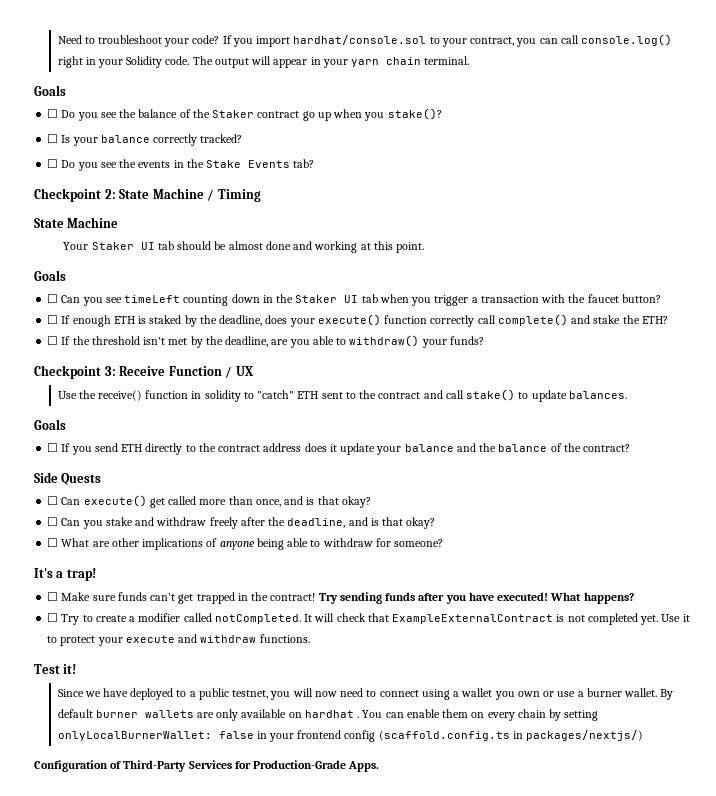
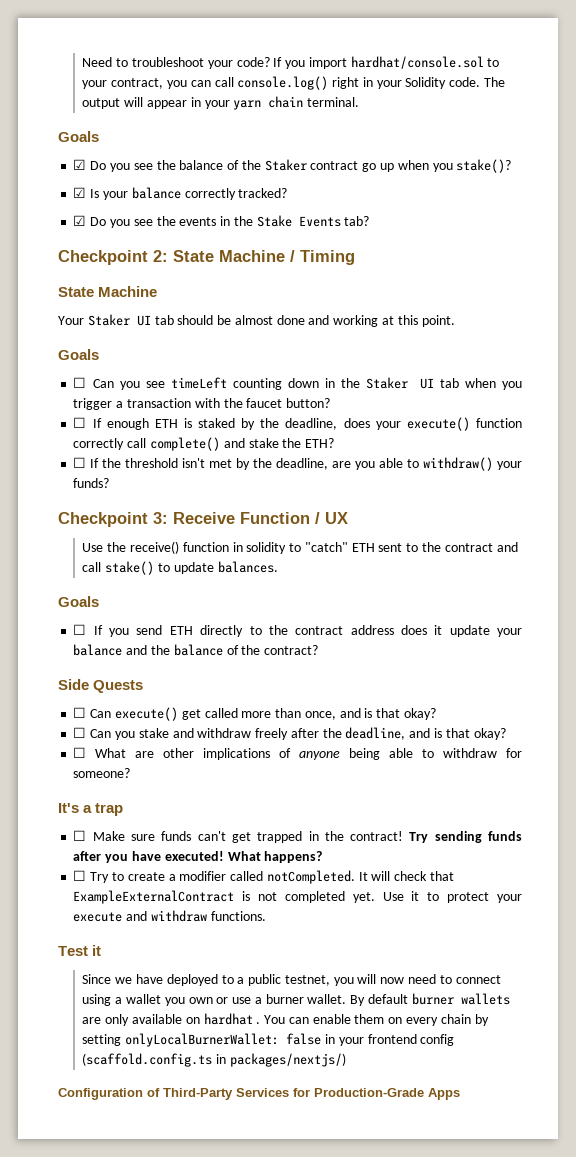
[47,109,59,118] ☐ -> [73,159,87,170] ☑
[47,134,59,143] ☐ -> [73,187,87,198] ☑
[47,159,59,168] ☐ -> [73,215,87,226] ☑
[66,568,96,581] trap! -> [95,803,124,816] trap
[63,664,77,674] it! -> [92,945,102,956] it
[348,761,380,772] Apps. -> [428,1088,460,1100] Apps

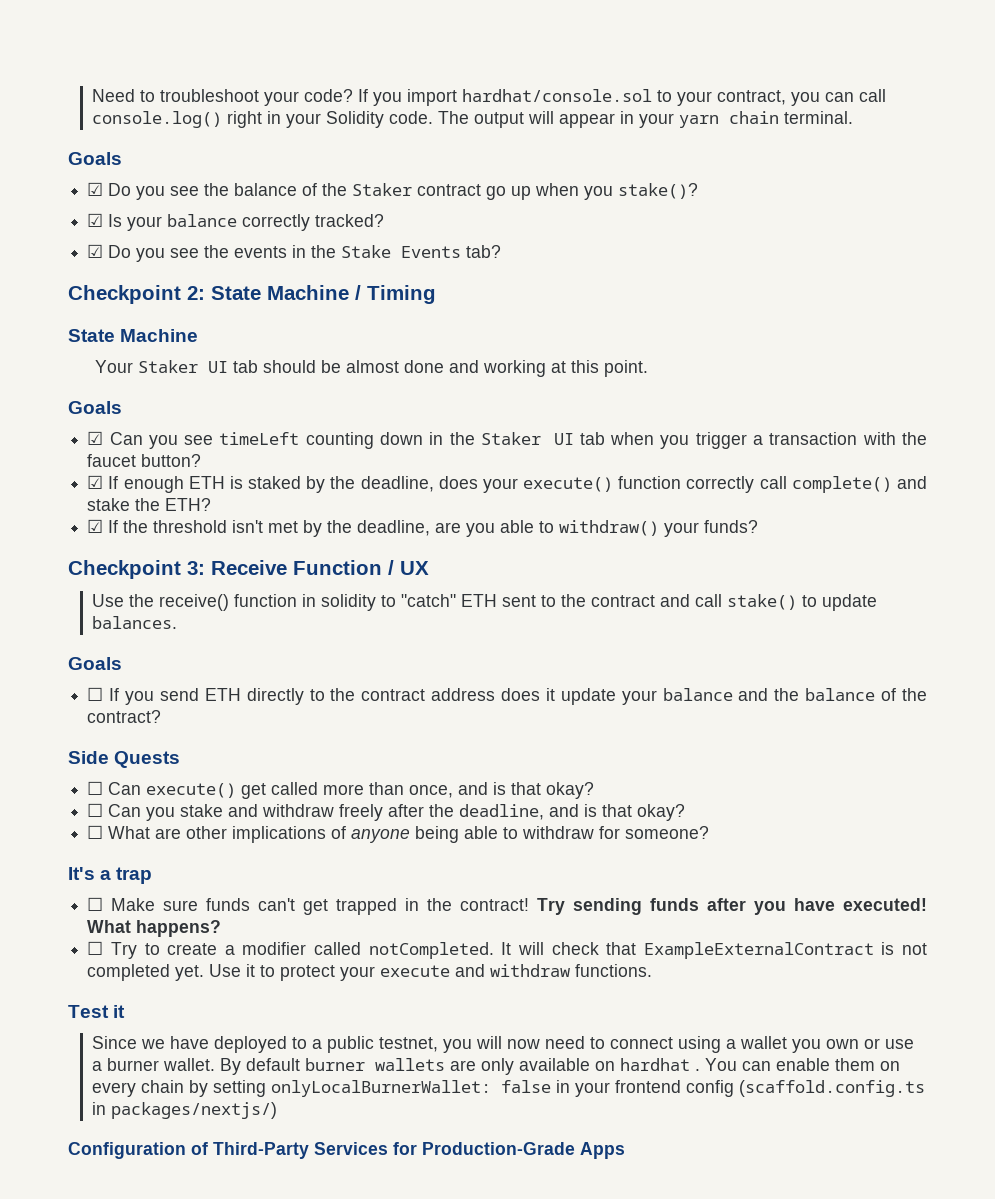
[73,377,87,388] ☐ -> [87,431,104,445] ☑
[73,417,87,428] ☐ -> [87,475,104,489] ☑
[73,457,87,468] ☐ -> [87,519,104,533] ☑

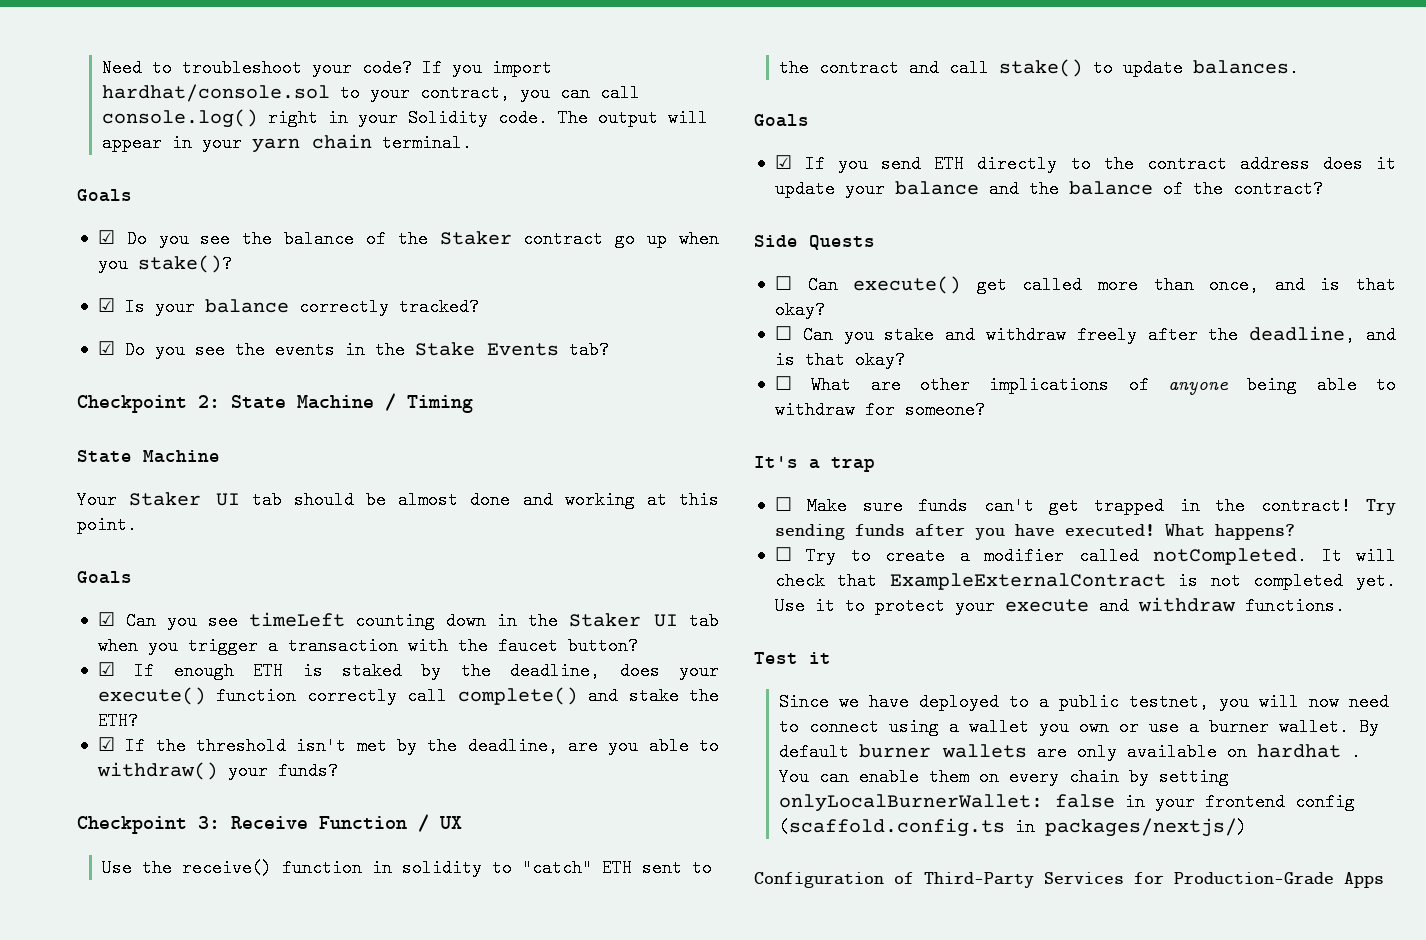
[87,687,104,701] ☐ -> [774,155,792,169] ☑

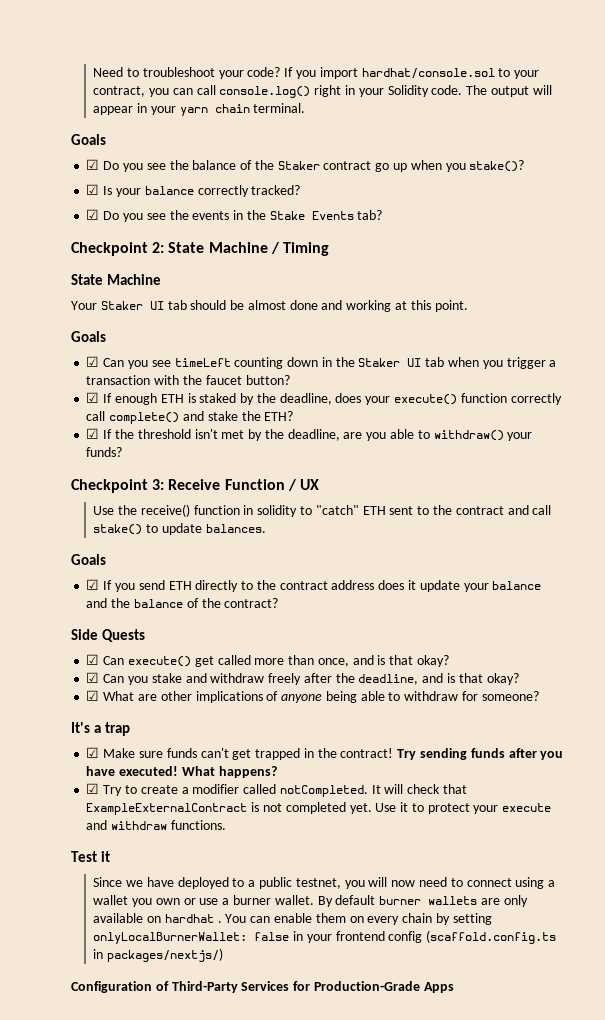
[774,276,792,290] ☐ -> [86,654,100,665] ☑
[774,326,792,340] ☐ -> [86,672,100,683] ☑
[774,376,792,390] ☐ -> [86,690,100,701] ☑
[774,497,792,511] ☐ -> [86,747,100,758] ☑
[774,547,792,561] ☐ -> [86,783,100,794] ☑

